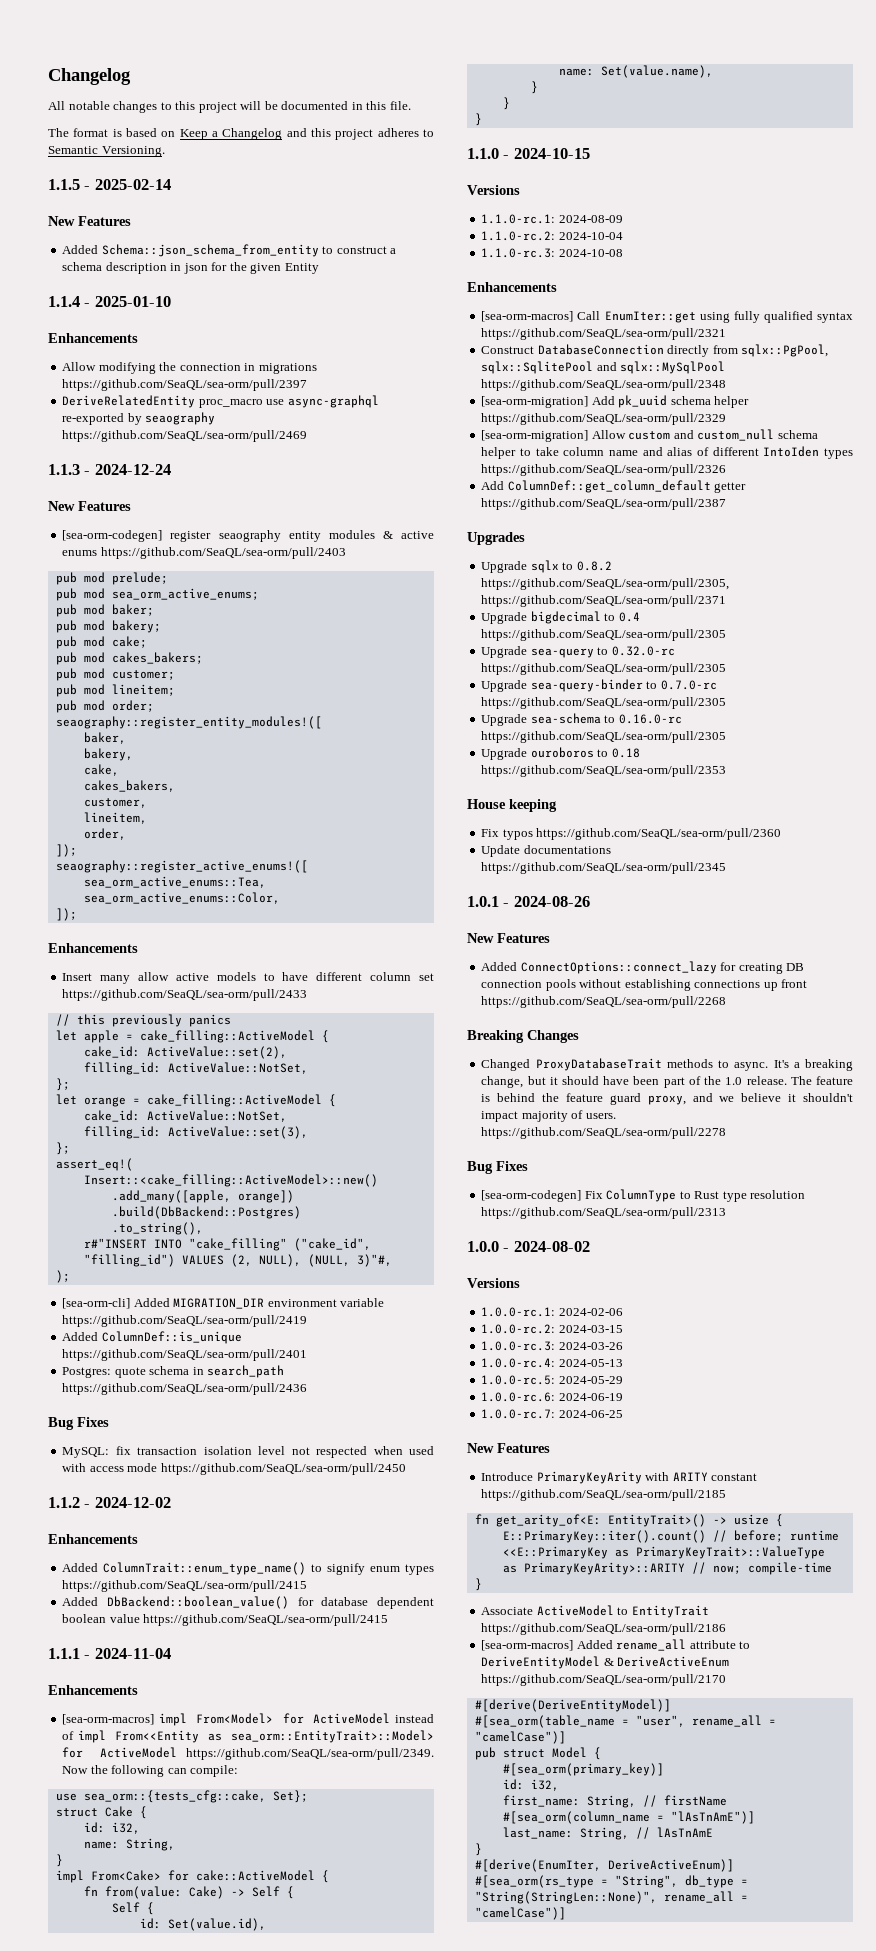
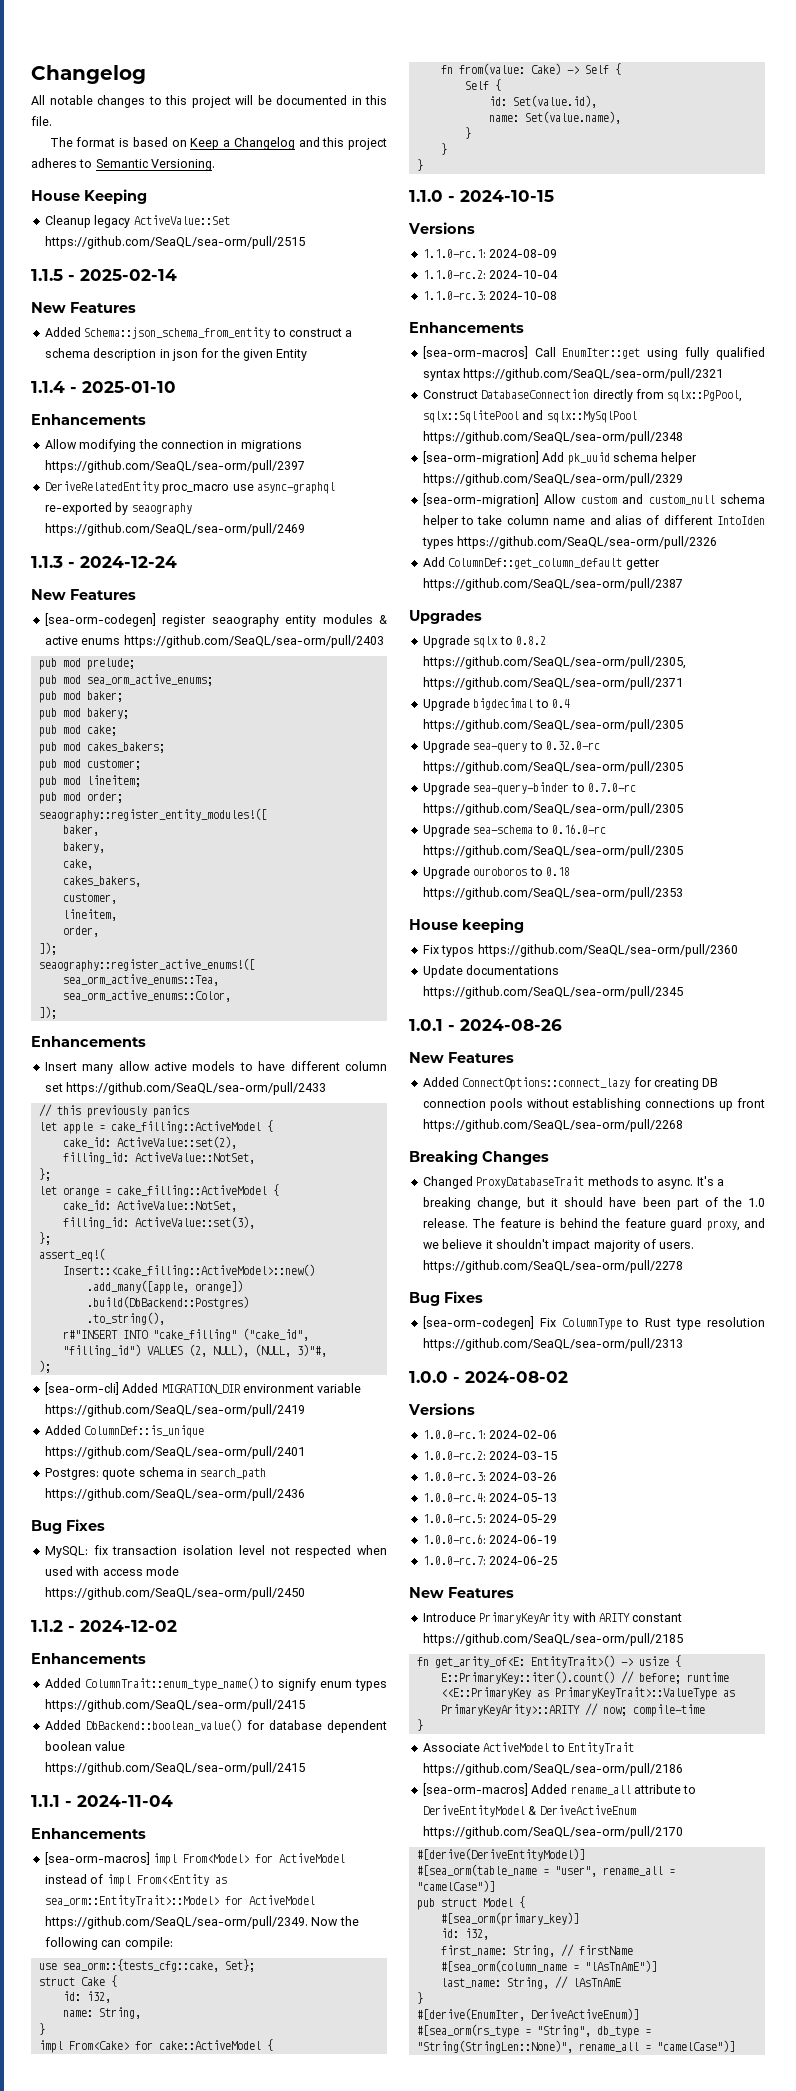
(165, 151) none -> [31,189,147,204] [44,215,230,228] [44,236,305,249] // House Keeping // Cleanup legacy ActiveValue::Set https://github.com/SeaQL/sea-orm/pull/2515

